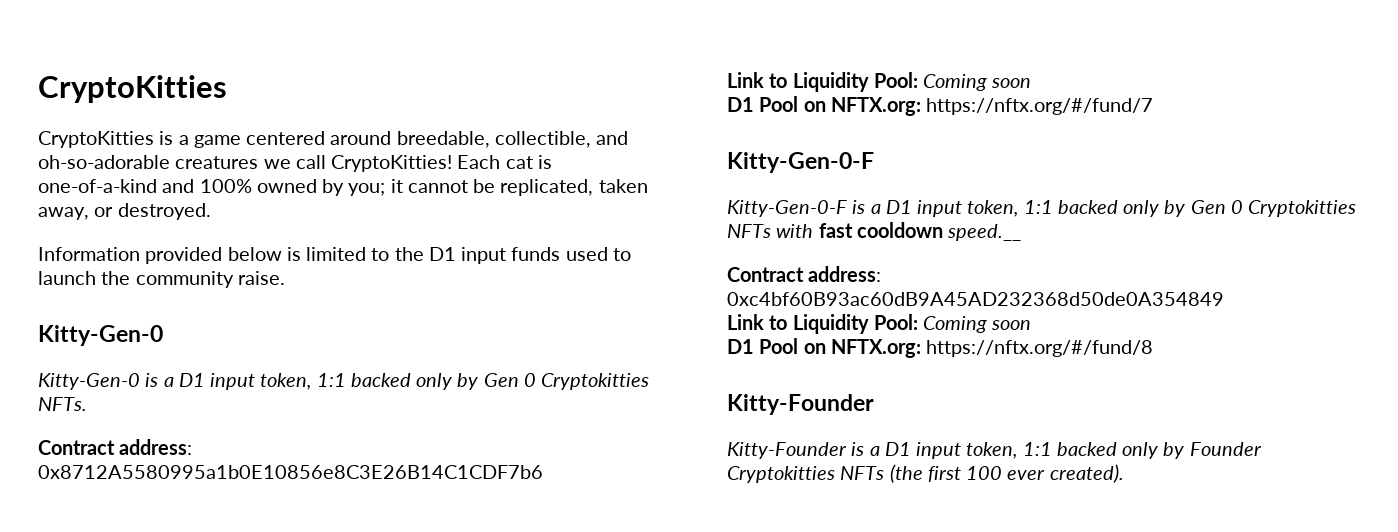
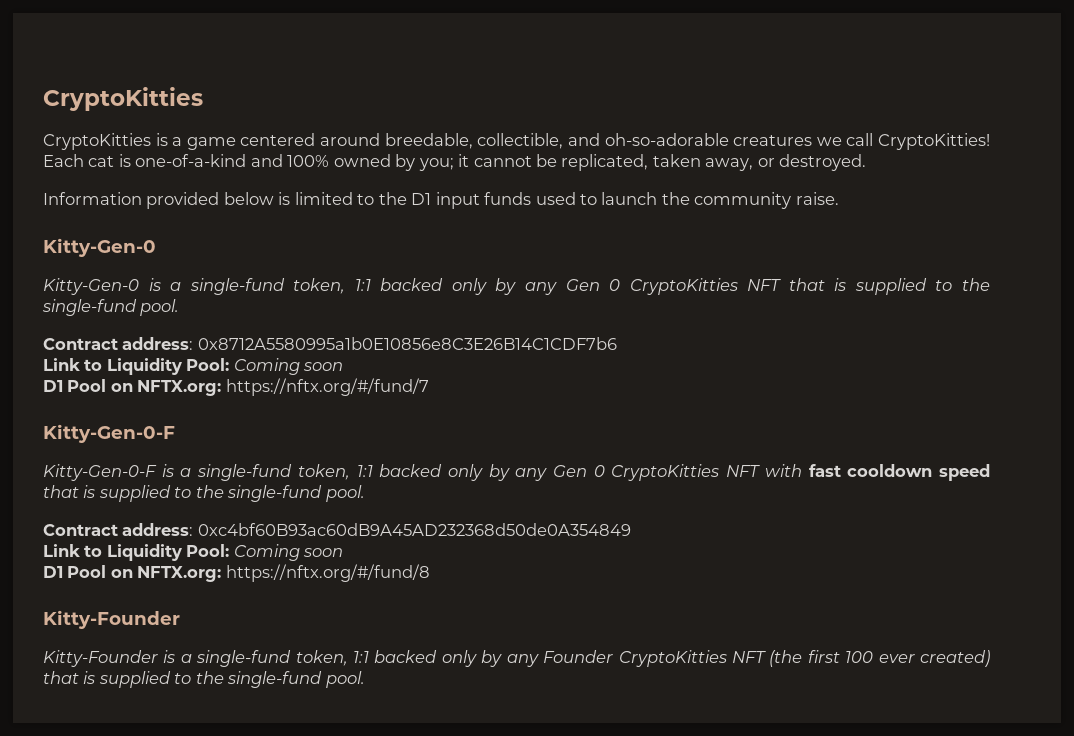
[178,373,650,390] [38,397,87,411] D1 input token, 1:1 backed only by Gen 0 Cryptokitties NFTs. -> [189,278,990,295] [42,299,180,316] single-fund token, 1:1 backed only by any Gen 0 CryptoKitties NFT that is supplied to the single-fund pool.
[885,200,1357,217] [727,224,771,238] D1 input token, 1:1 backed only by Gen 0 Cryptokitties NFTs -> [197,464,761,481] single-fund token, 1:1 backed only by any Gen 0 CryptoKitties NFT
[947,224,1022,241] speed.__ -> [939,464,991,481] [43,485,365,502] speed that is supplied to the single-fund pool.
[884,442,1262,459] [727,464,1124,483] D1 input token, 1:1 backed only by Founder Cryptokitties NFTs (the first 100 ever created). -> [196,650,990,667] [43,671,365,688] single-fund token, 1:1 backed only by any Founder CryptoKitties NFT (the first 100 ever created) that is supplied to the single-fund pool.

